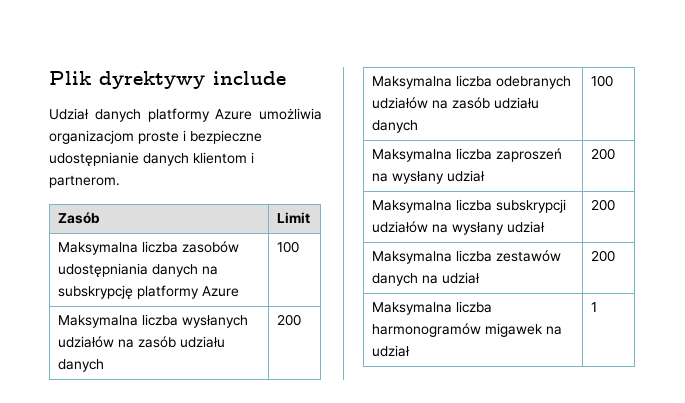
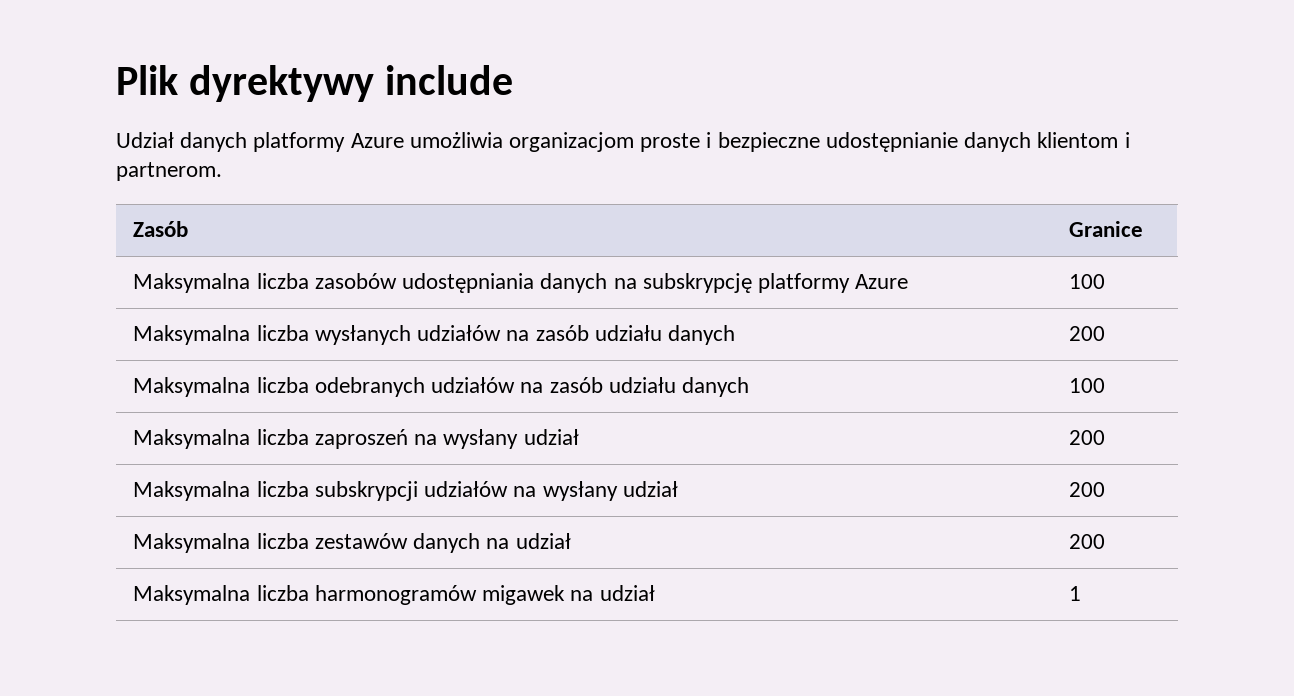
[277,212,311,224] Limit -> [1069,221,1144,237] Granice

